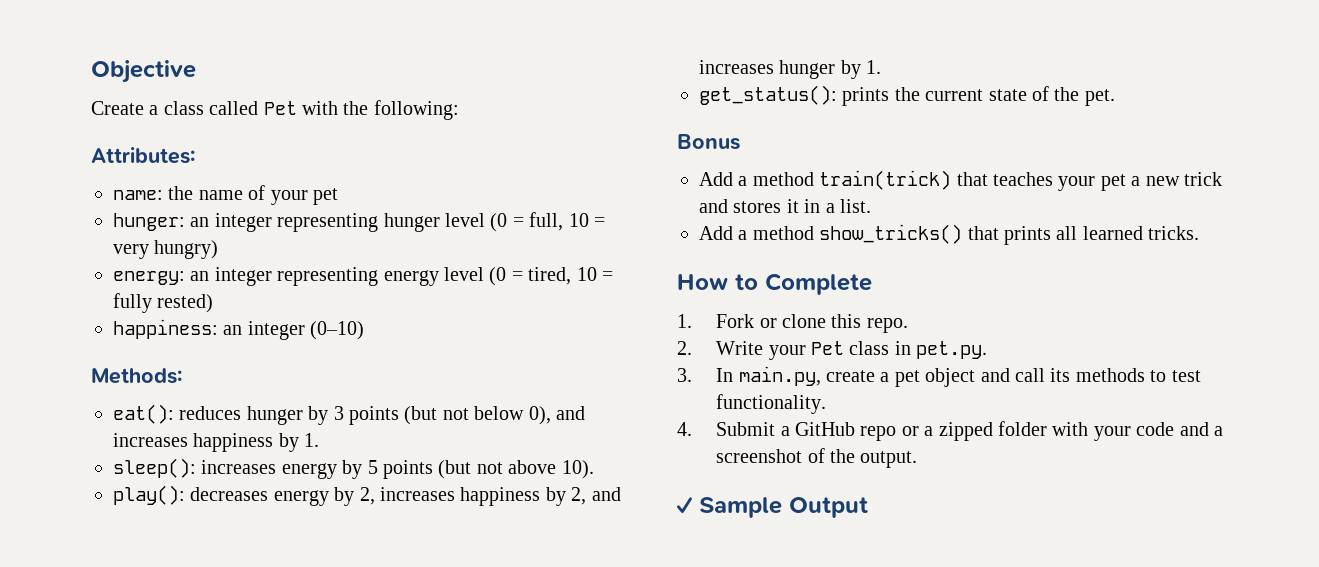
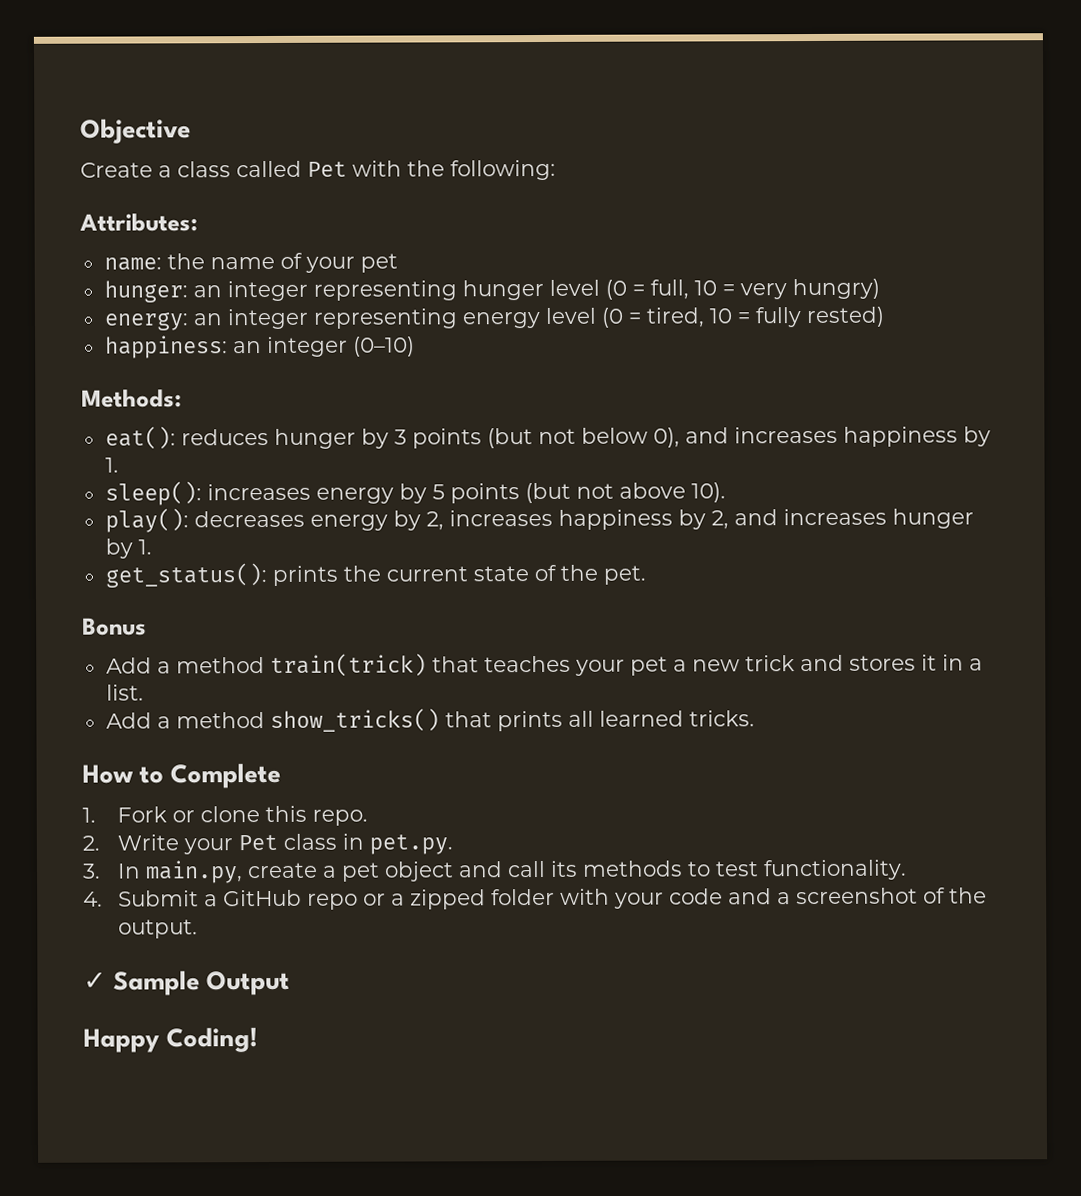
(868, 507) none -> [83,1027,259,1053] // Happy Coding!

